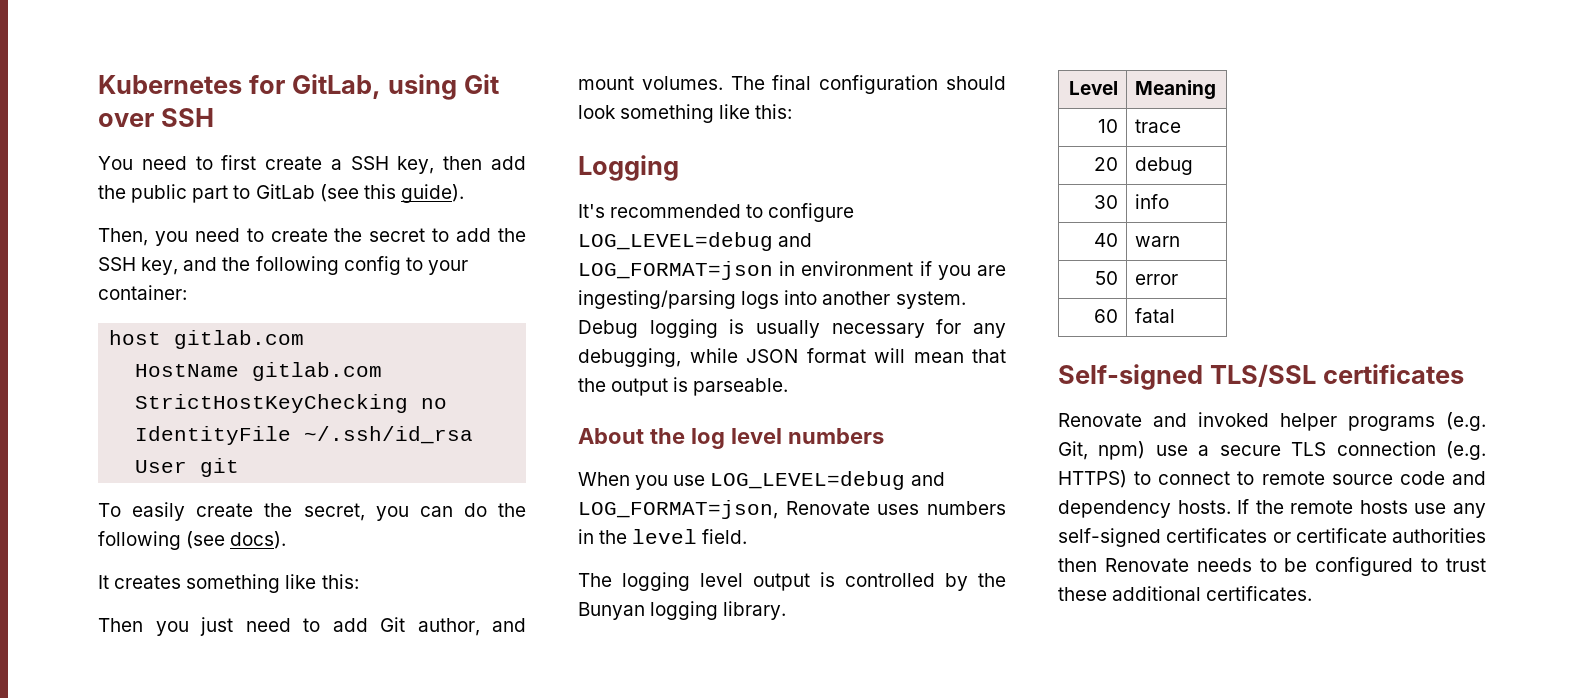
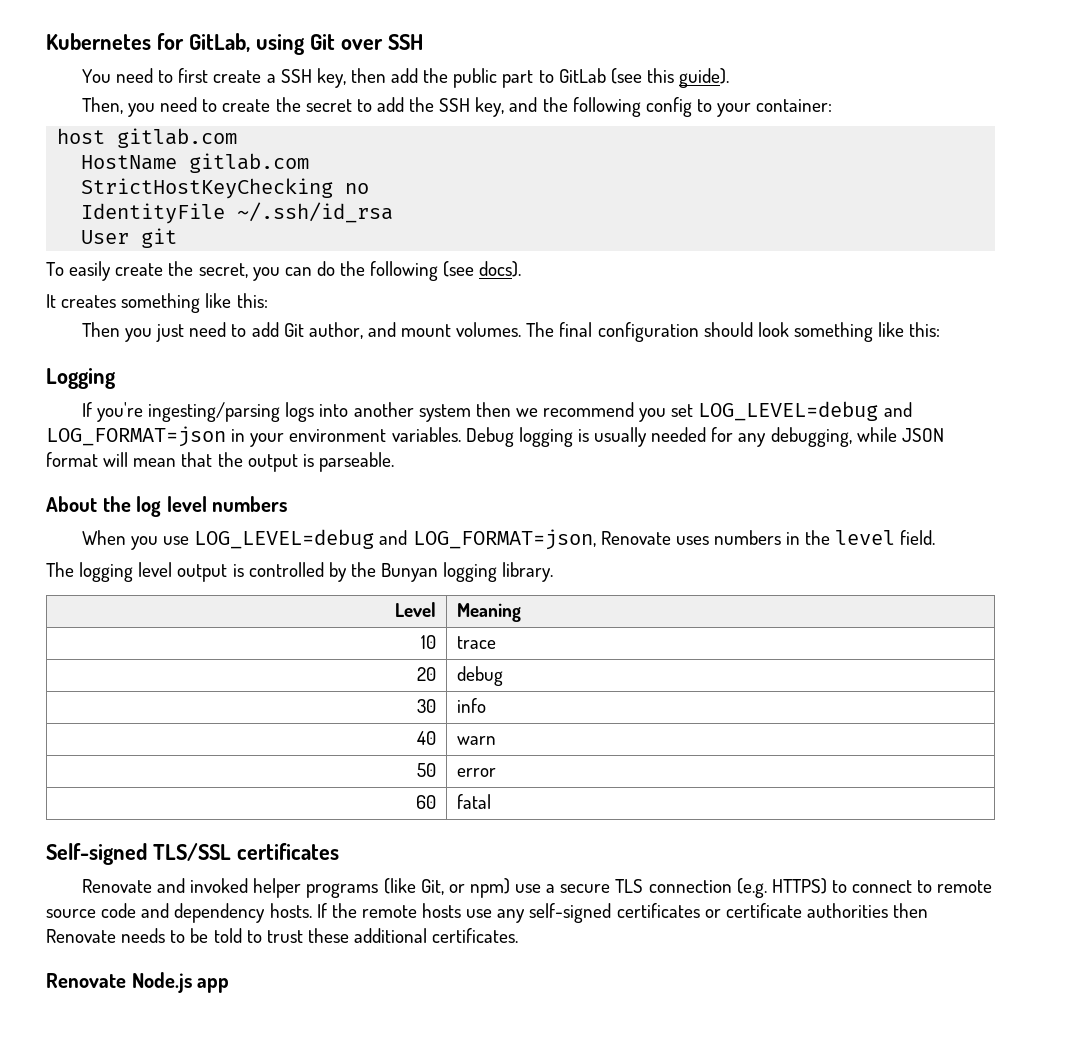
[578,203,855,222] [578,232,813,251] [578,261,1006,280] [578,290,966,309] It's recommended to configure LOG_LEVEL=debug and LOG_FORMAT=json in environment if you are ingesting/parsing logs into another system. -> [81,401,912,422] [46,426,461,447] If you're ingesting/parsing logs into another system then we recommend you set LOG_LEVEL=debug and LOG_FORMAT=json in your environment variables.
[831,323,925,338] necessary -> [651,427,707,442] needed
[1446,412,1486,431] [1058,441,1088,460] (e.g. Git, -> [383,878,465,895] (like Git, or
[1315,557,1414,576] configured -> [213,928,242,943] told
(1313, 593) none -> [46,972,230,993] // Renovate Node.js app

